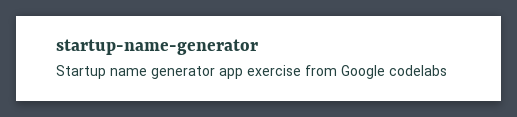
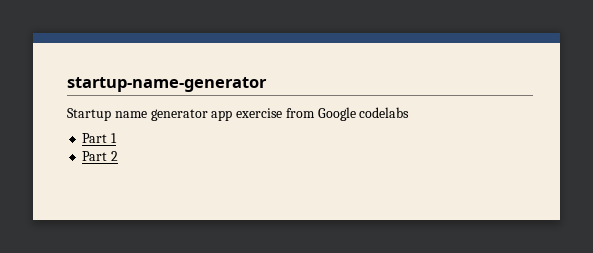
(447, 70) none -> [82,133,118,143] [82,151,119,161] // Part 1 // Part 2

